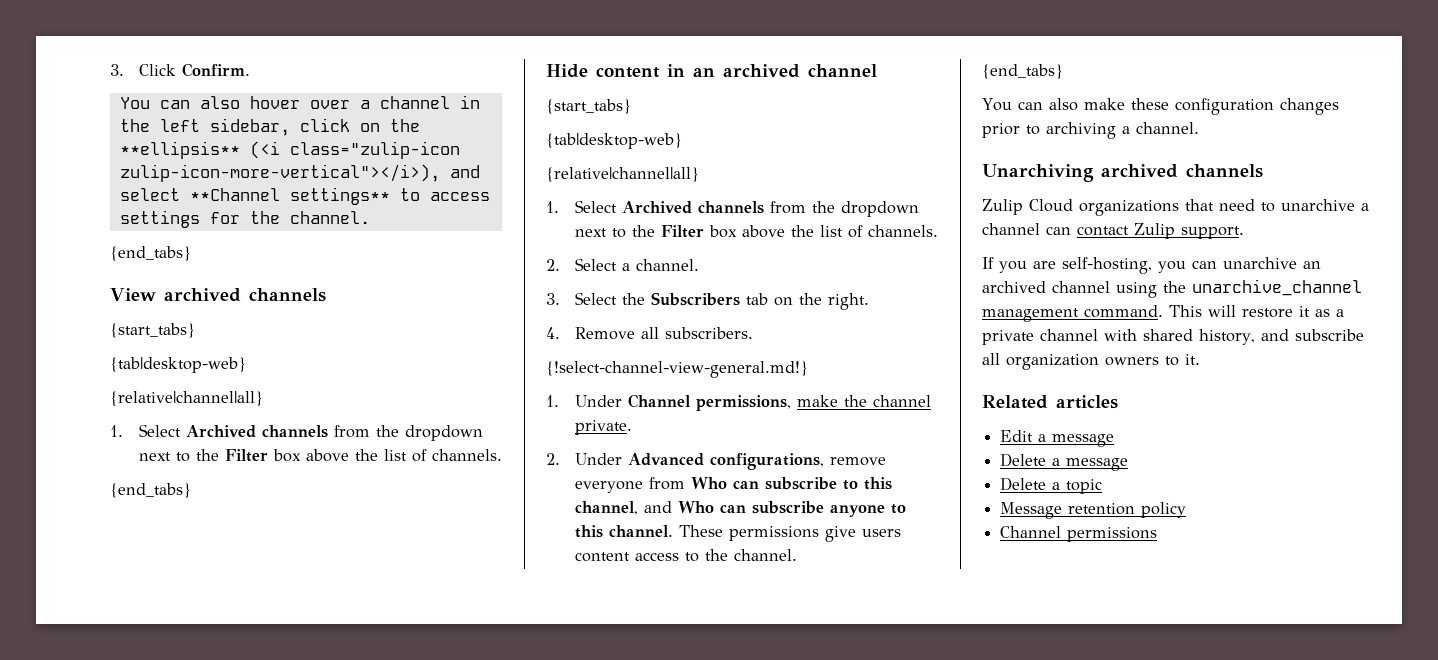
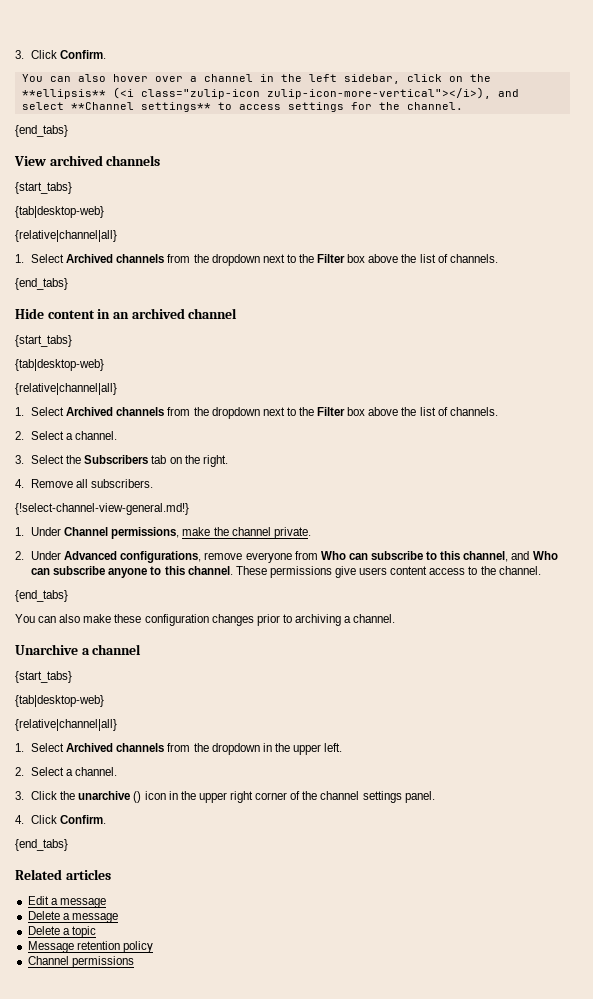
[982,164,1263,182] [982,199,1369,216] [982,223,1244,239] [982,257,1321,274] [982,279,1362,298] [982,305,1344,322] [982,329,1364,345] [982,353,1200,370] Unarchiving archived channels // Zulip Cloud organizations that need to unarchive a channel can contact Zulip support. // If you are self-hosting, you can unarchive an archived channel using the unarchive_channel management command. This will restore it as a private channel with shared history, and subscribe all organization owners to it. -> [15,644,142,655] [15,671,72,683] [15,695,104,707] [15,719,117,731] [15,743,343,755] [15,767,118,776] [15,791,435,803] [15,815,107,824] [15,839,68,851] Unarchive a channel // {start_tabs} // {tab|desktop-web} // {relative|channel|all} // 1. Select Archived channels from the dropdown in the upper left. // 2. Select a channel. // 3. Click the unarchive () icon in the upper right corner of the channel settings panel. // 4. Click Confirm. // {end_tabs}

